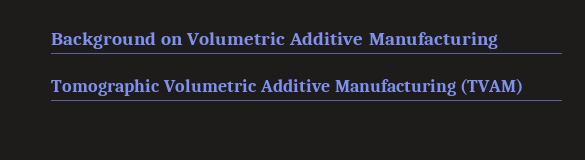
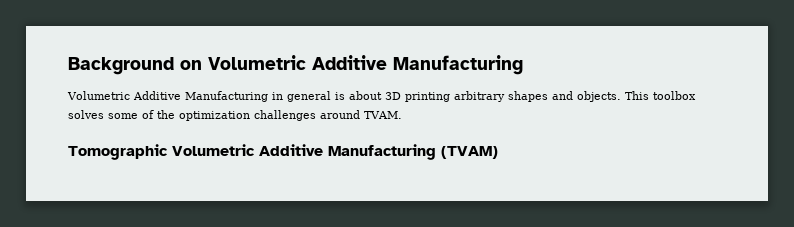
(498, 40) none -> [67,91,696,102] [68,110,402,121] // Volumetric Additive Manufacturing in general is about 3D printing arbitrary shapes and objects. This toolbox solves some of the optimization challenges around TVAM.

